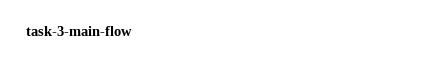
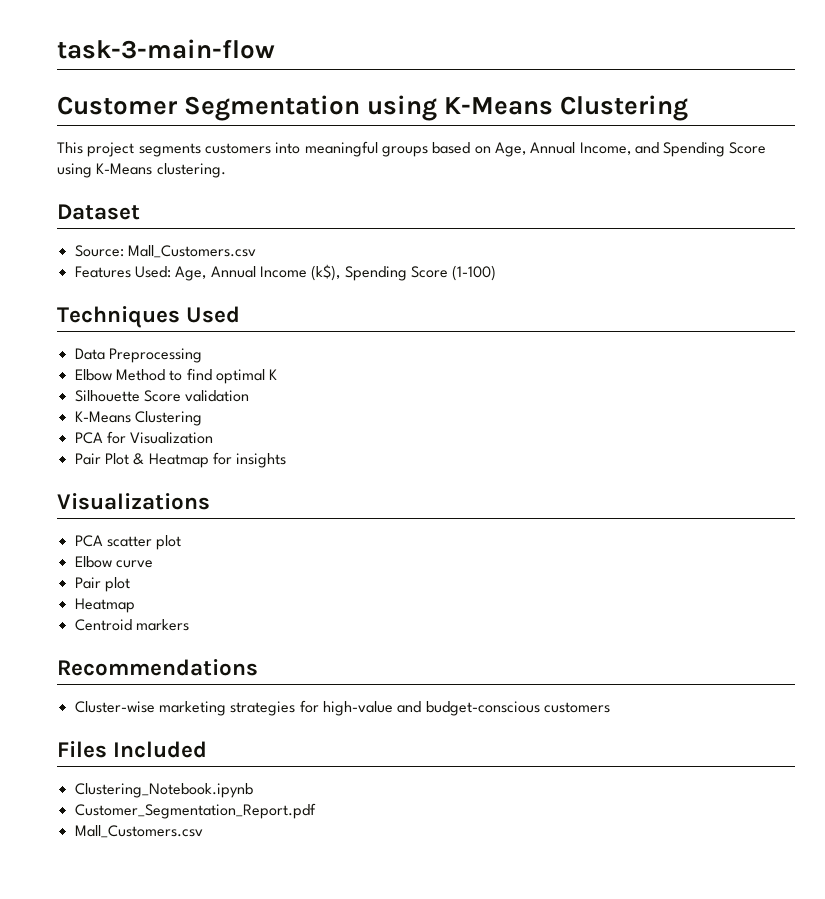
(132, 31) none -> [57,95,689,121] [57,141,767,157] [57,163,226,178] [57,204,140,220] [74,245,256,258] [74,264,497,281] [57,306,241,328] [74,348,202,363] [74,368,278,384] [74,390,250,402] [74,411,202,426] [74,431,214,444] [74,452,287,468] [57,493,210,510] [74,535,182,550] [74,556,153,568] [74,577,130,592] [74,598,135,613] [74,619,189,631] [57,659,258,676] [74,700,610,716] [57,741,208,758] [74,783,253,798] [74,803,316,819] [74,825,203,838] // Customer Segmentation using K-Means Clustering // This project segments customers into meaningful groups based on Age, Annual Income, and Spending Score using K-Means clustering. // Dataset // Source: Mall_Customers.csv // Features Used: Age, Annual Income (k$), Spending Score (1-100) // Techniques Used // Data Preprocessing // Elbow Method to find optimal K // Silhouette Score validation // K-Means Clustering // PCA for Visualization // Pair Plot & Heatmap for insights // Visualizations // PCA scatter plot // Elbow curve // Pair plot // Heatmap // Centroid markers // Recommendations // Cluster-wise marketing strategies for high-value and budget-conscious customers // Files Included // Clustering_Notebook.ipynb // Customer_Segmentation_Report.pdf // Mall_Customers.csv

